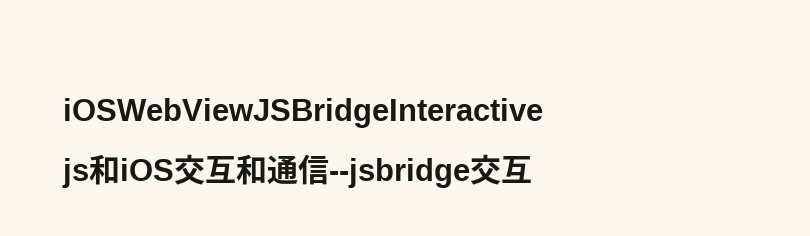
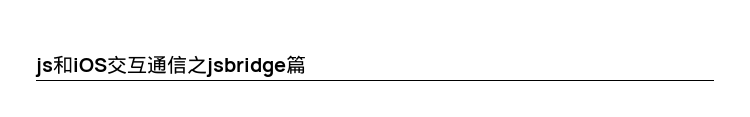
[63,98,543,128] iOSWebViewJSBridgeInteractive // -> (35, 67) none
[236,154,532,188] 和通信--jsbridge交互 -> [147,55,306,77] 通信之jsbridge篇

